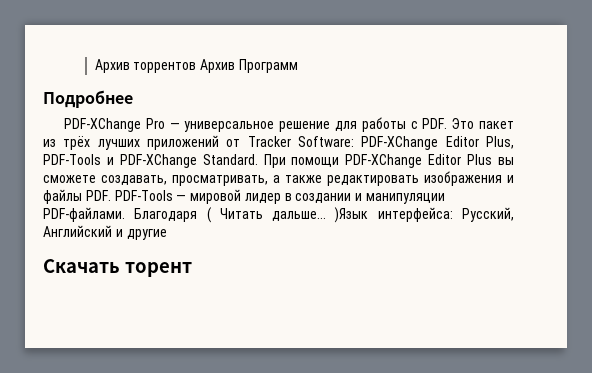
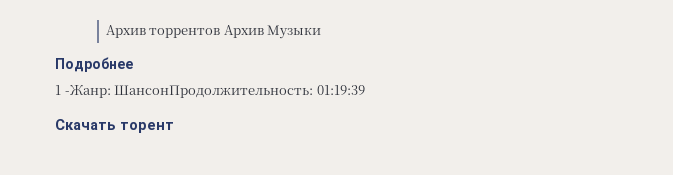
[238,59,298,73] Программ -> [267,25,322,39] Музыки
[63,117,514,132] [43,135,514,150] [43,154,515,168] [43,171,514,186] [43,189,446,204] [43,207,514,223] [43,225,167,240] PDF-XChange Pro — универсальное решение для работы с PDF. Это пакет из трёх лучших приложений от Tracker Software: PDF-XChange Editor Plus, PDF-Tools и PDF-XChange Standard. При помощи PDF-XChange Editor Plus вы сможете создавать, просматривать, а также редактировать изображения и файлы PDF. PDF-Tools — мировой лидер в создании и манипуляции PDF-файлами. Благодаря ( Читать дальше... )Язык интерфейса: Русский, Английский и другие -> [55,85,365,98] 1 -Жанр: ШансонПродолжительность: 01:19:39

